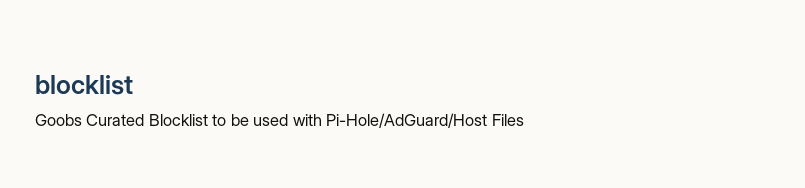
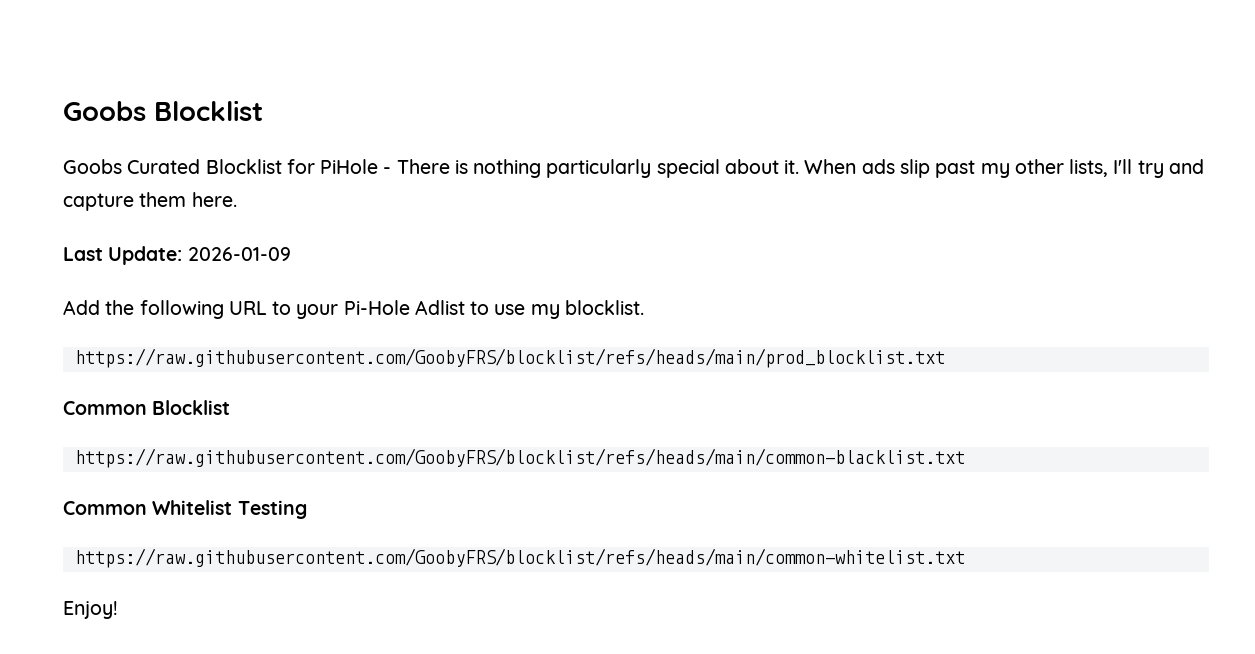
[35,75,133,95] blocklist -> [63,100,263,121] Goobs Blocklist
[212,113,524,128] to be used with Pi-Hole/AdGuard/Host Files -> [286,159,1204,178] [63,192,237,211] [63,246,291,265] [63,300,644,319] [74,348,945,368] [63,400,231,415] [74,448,965,468] [63,500,307,519] [74,548,965,568] [63,601,118,619] for PiHole - There is nothing particularly special about it. When ads slip past my other lists, I'll try and capture them here. // Last Update: 2026-01-09 // Add the following URL to your Pi-Hole Adlist to use my blocklist. // https://raw.githubusercontent.com/GoobyFRS/blocklist/refs/heads/main/prod_blocklist.txt // Common Blocklist // https://raw.githubusercontent.com/GoobyFRS/blocklist/refs/heads/main/common-blacklist.txt // Common Whitelist Testing // https://raw.githubusercontent.com/GoobyFRS/blocklist/refs/heads/main/common-whitelist.txt // Enjoy!

